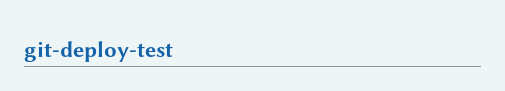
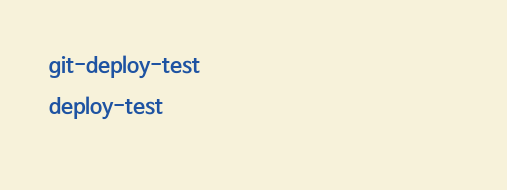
(173, 51) none -> [49,96,163,120] // deploy-test

